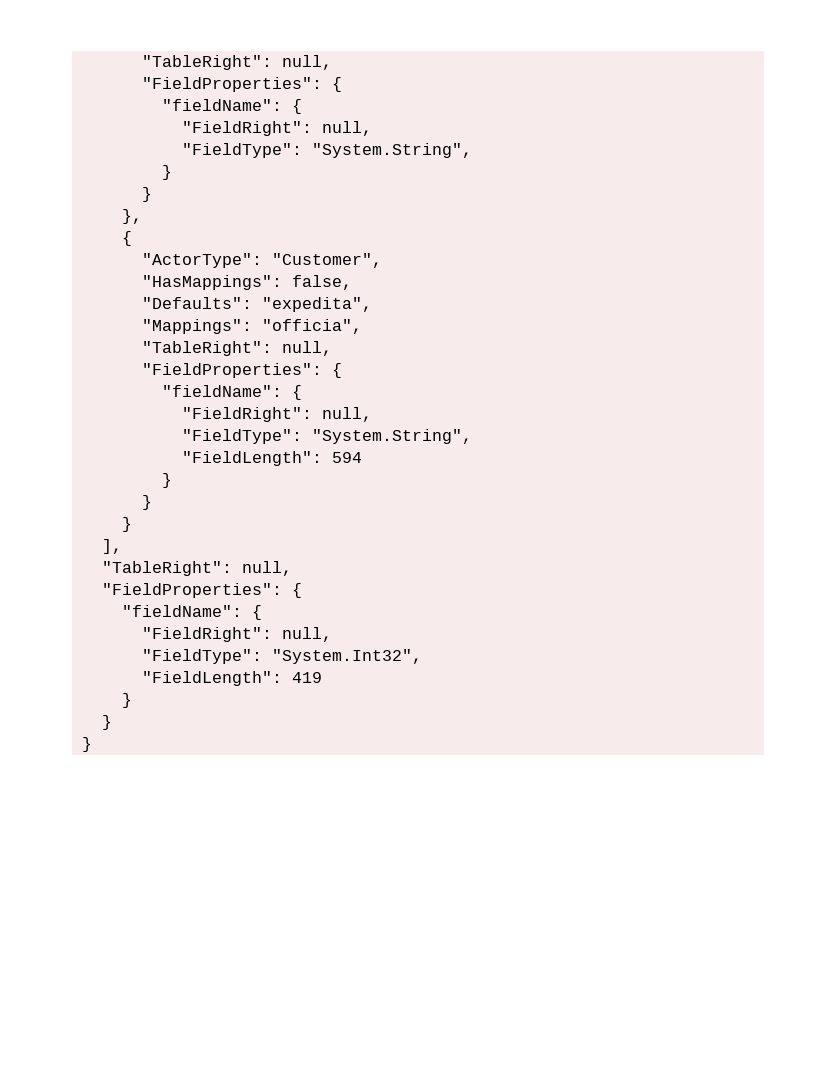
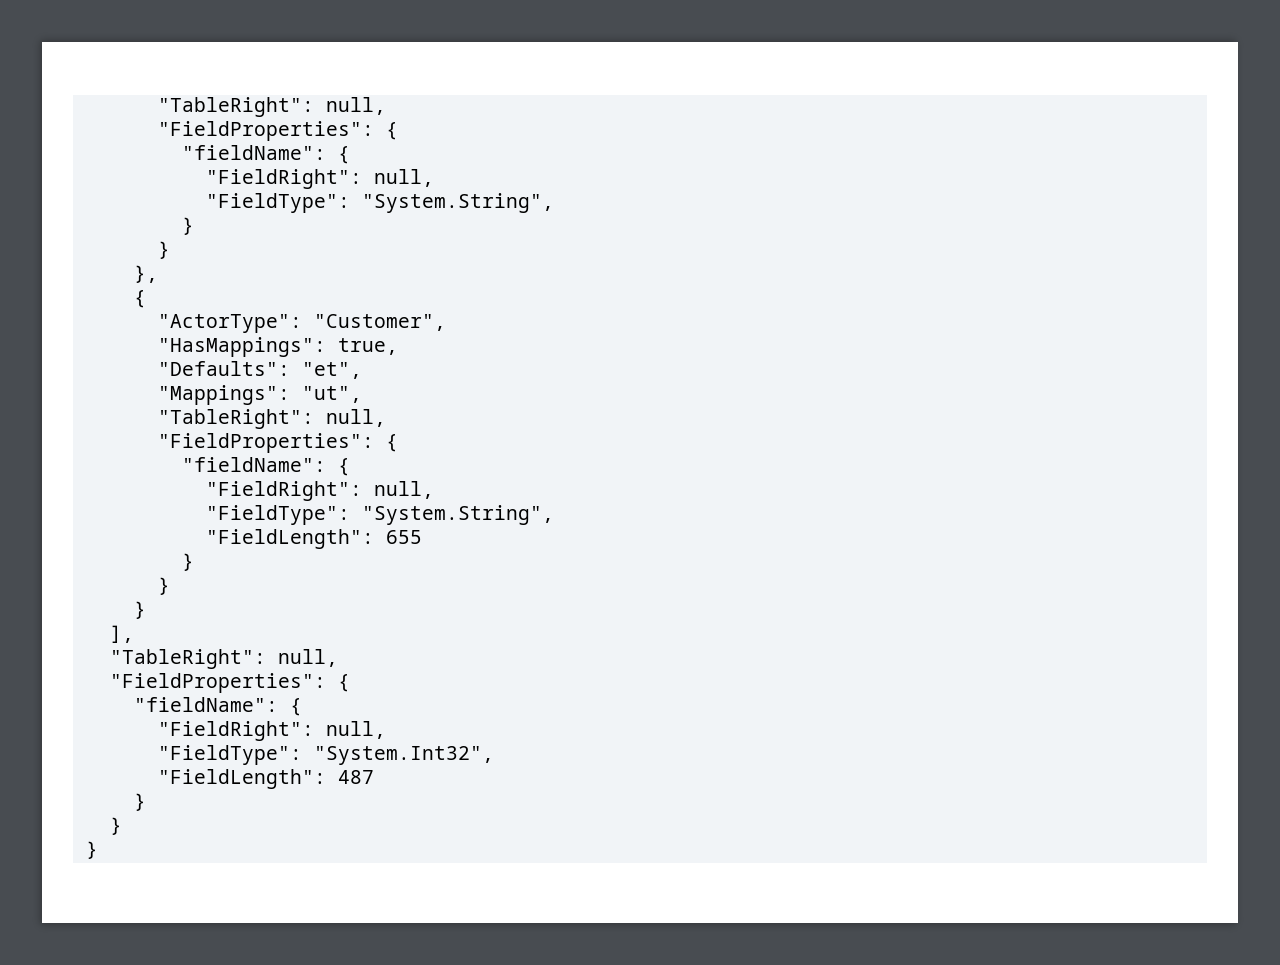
[292,275,353,290] false, -> [337,338,398,355] true,
[262,297,373,312] "expedita", -> [301,362,362,379] "et",
[262,319,363,334] "officia", -> [301,386,362,403] "ut",
[332,452,363,463] 594 -> [385,530,422,544] 655
[292,672,323,683] 419 -> [337,770,374,784] 487

